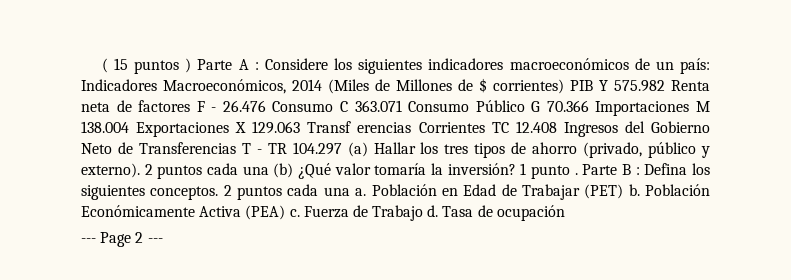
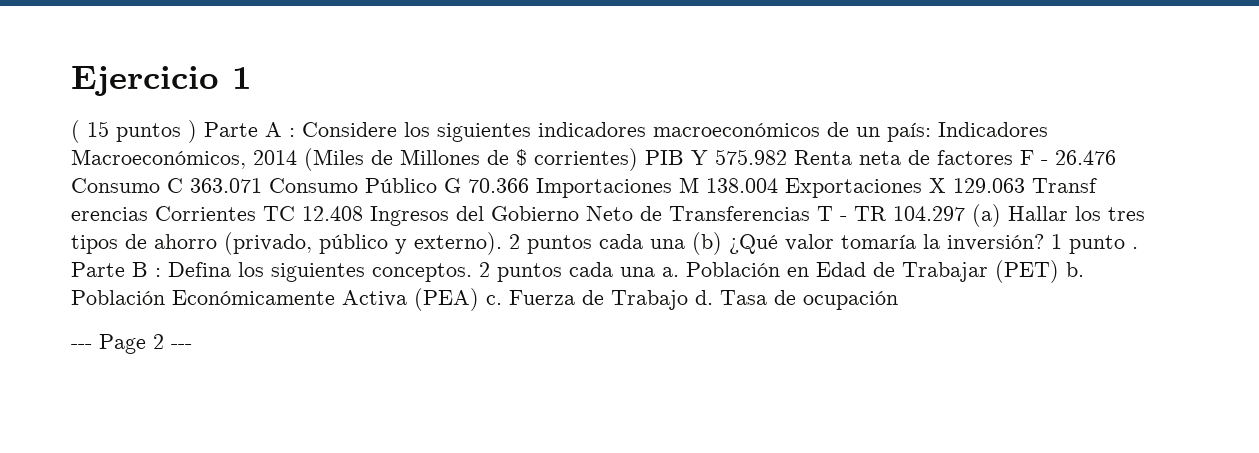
(101, 65) none -> [71,66,252,96] Ejercicio 1 //

